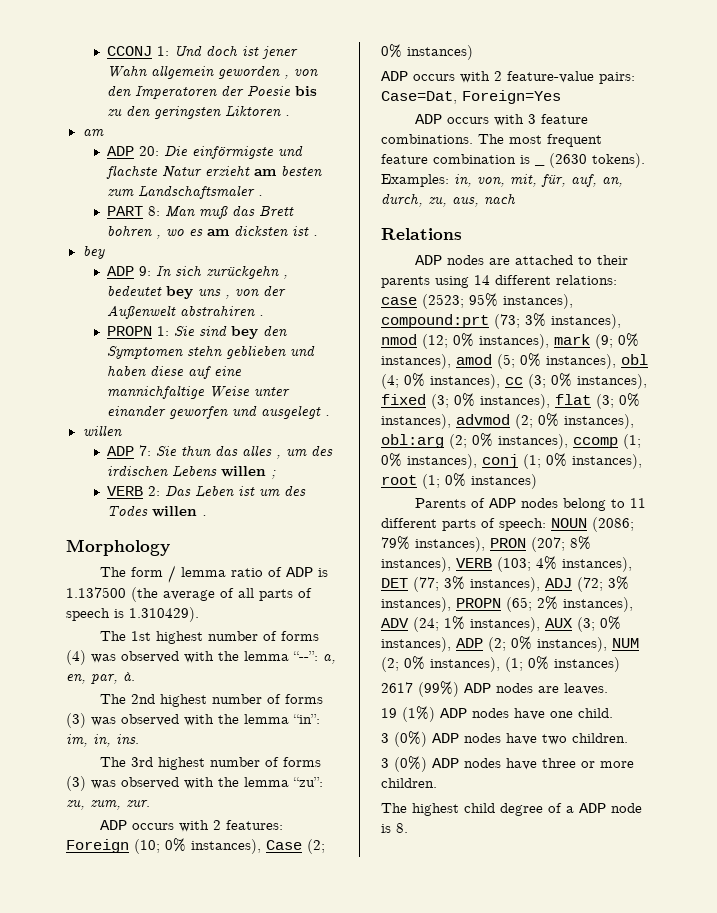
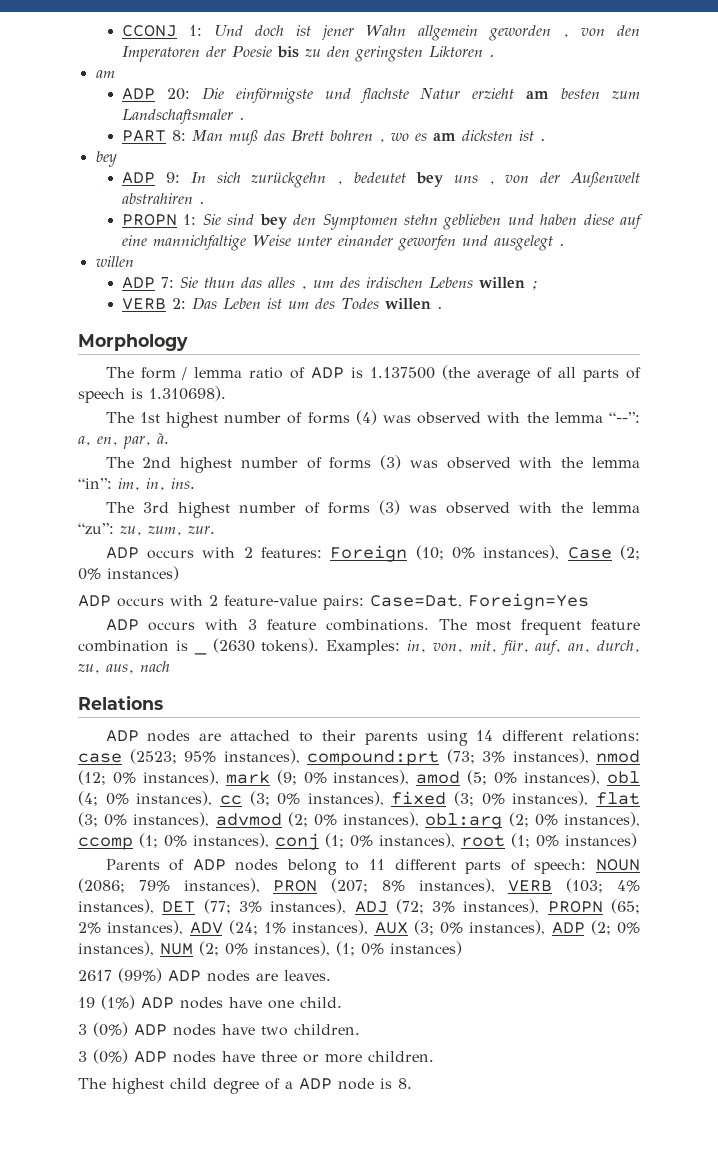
[129,607,199,622] 1.310429). -> [149,386,226,401] 1.310698).

